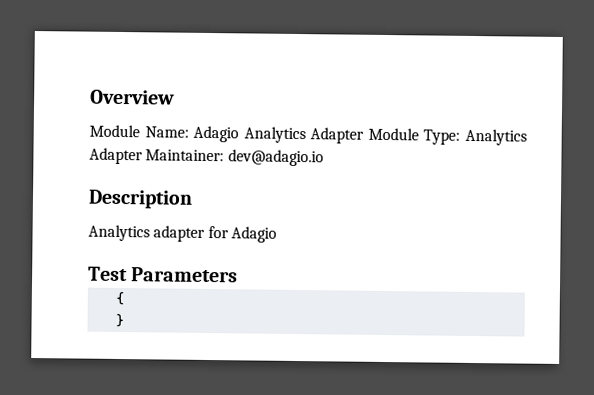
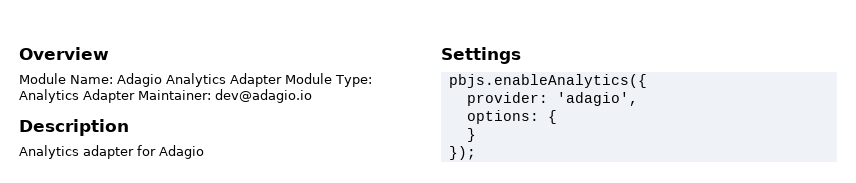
[88,266,239,283] Test Parameters // -> [441,47,521,64] [448,74,647,88] [466,92,638,106] [466,110,539,124] Settings // pbjs.enableAnalytics({ // provider: 'adagio', // options:
(125, 320) none -> [448,146,476,160] // });

